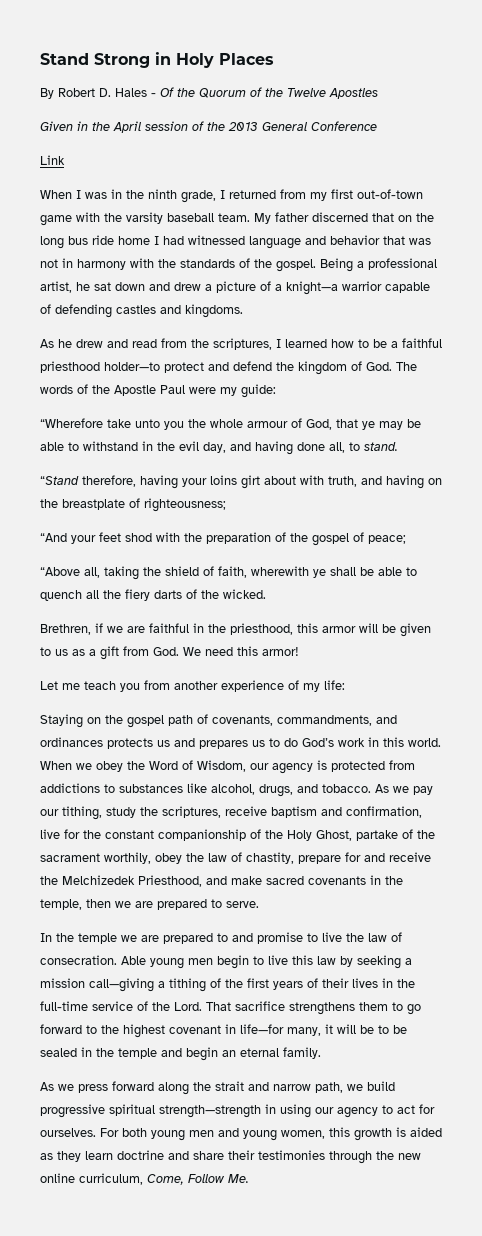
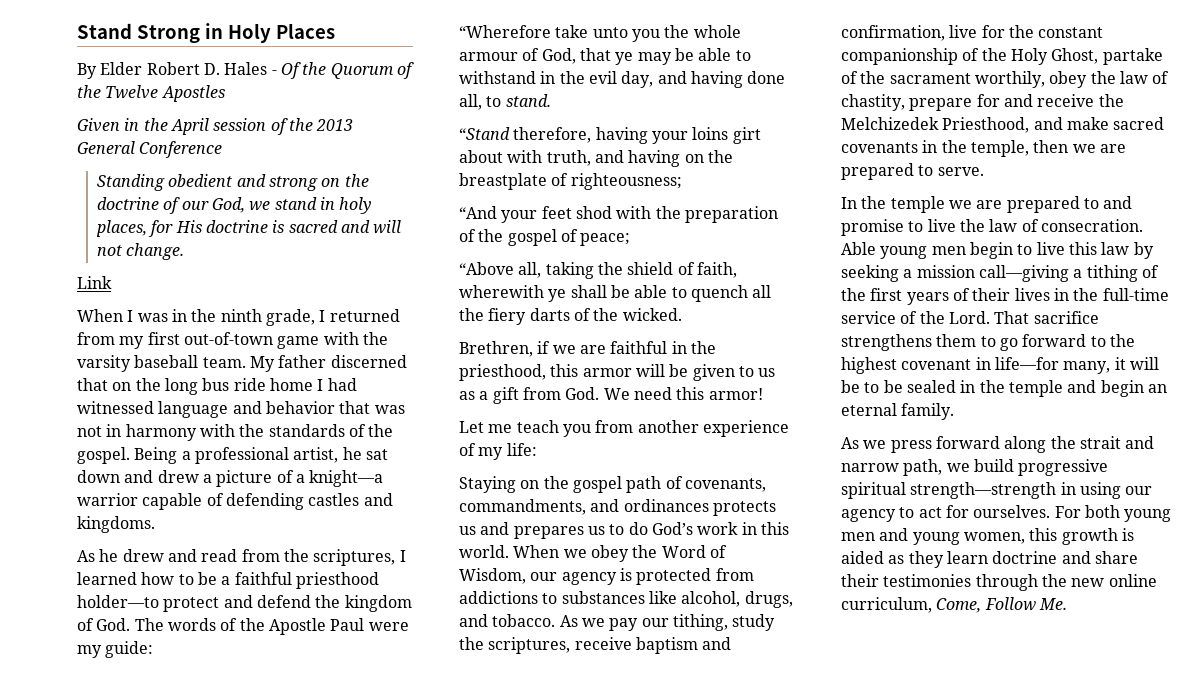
(54, 93) none -> [100,62,143,75] Elder
(377, 126) none -> [97,174,369,191] [97,197,372,214] [96,220,402,237] [97,243,185,260] // Standing obedient and strong on the doctrine of our God, we stand in holy places, for His doctrine is sacred and will not change.

